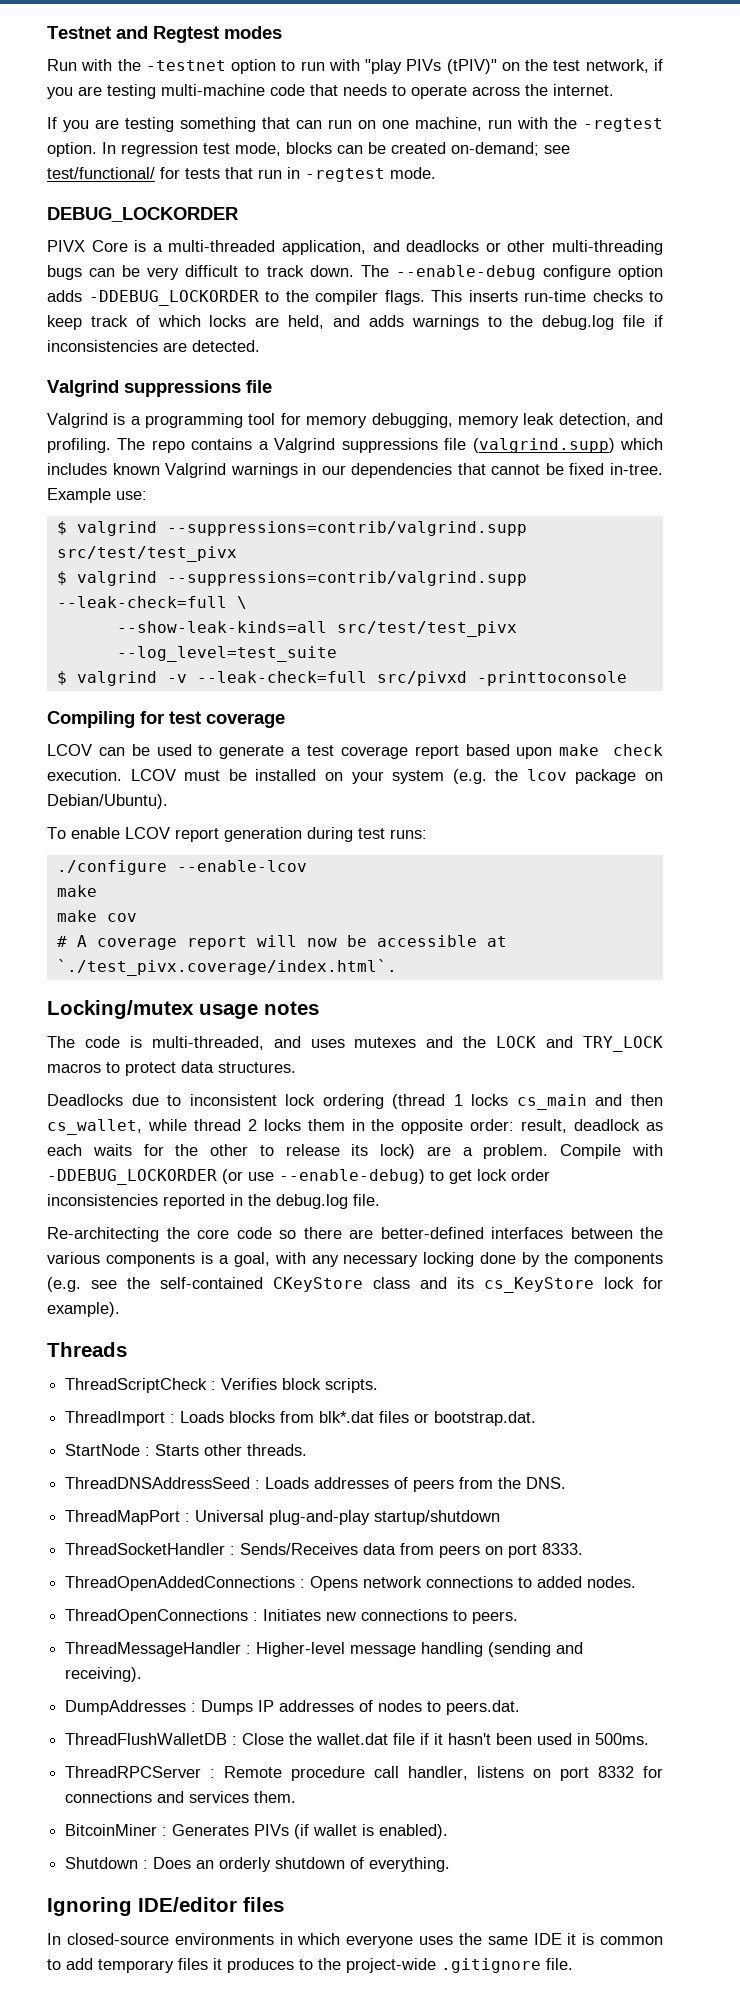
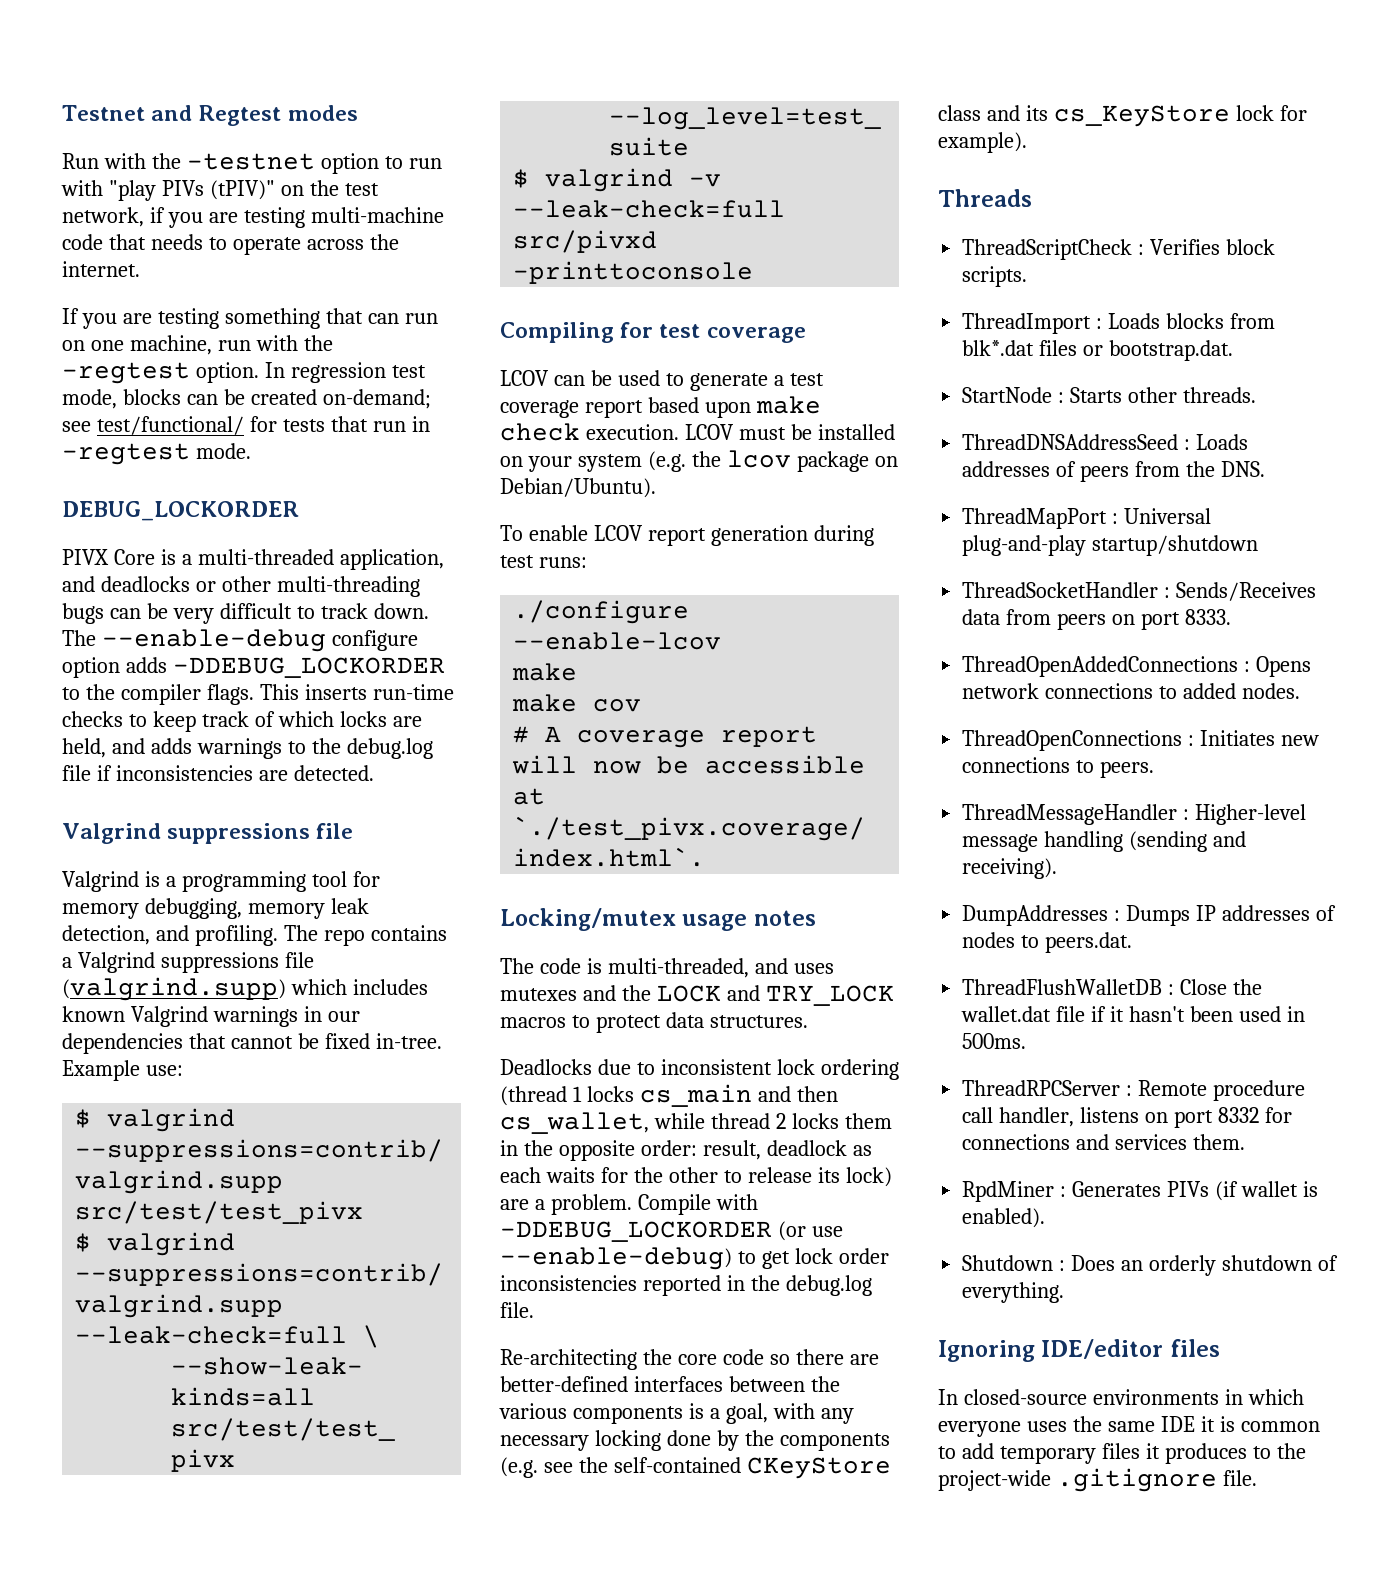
[65,1824,158,1836] BitcoinMiner -> [962,1181,1055,1202] RpdMiner

